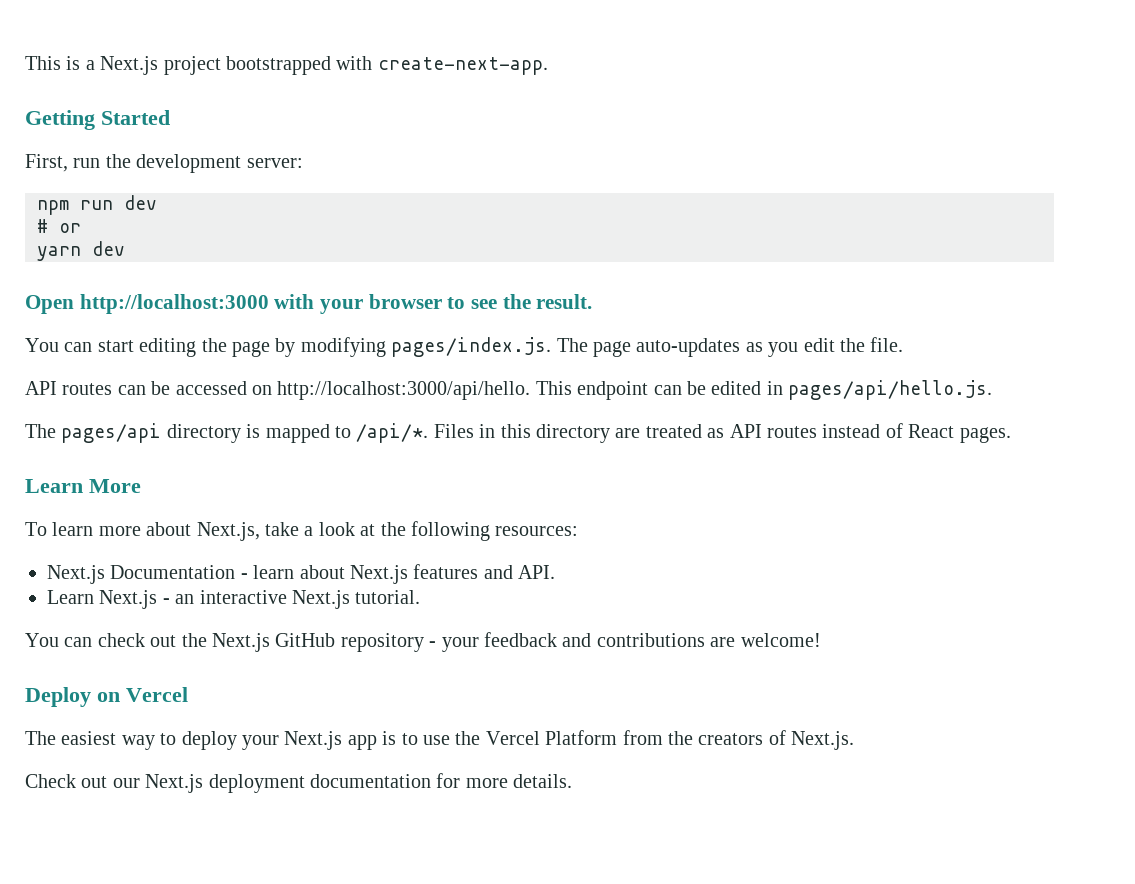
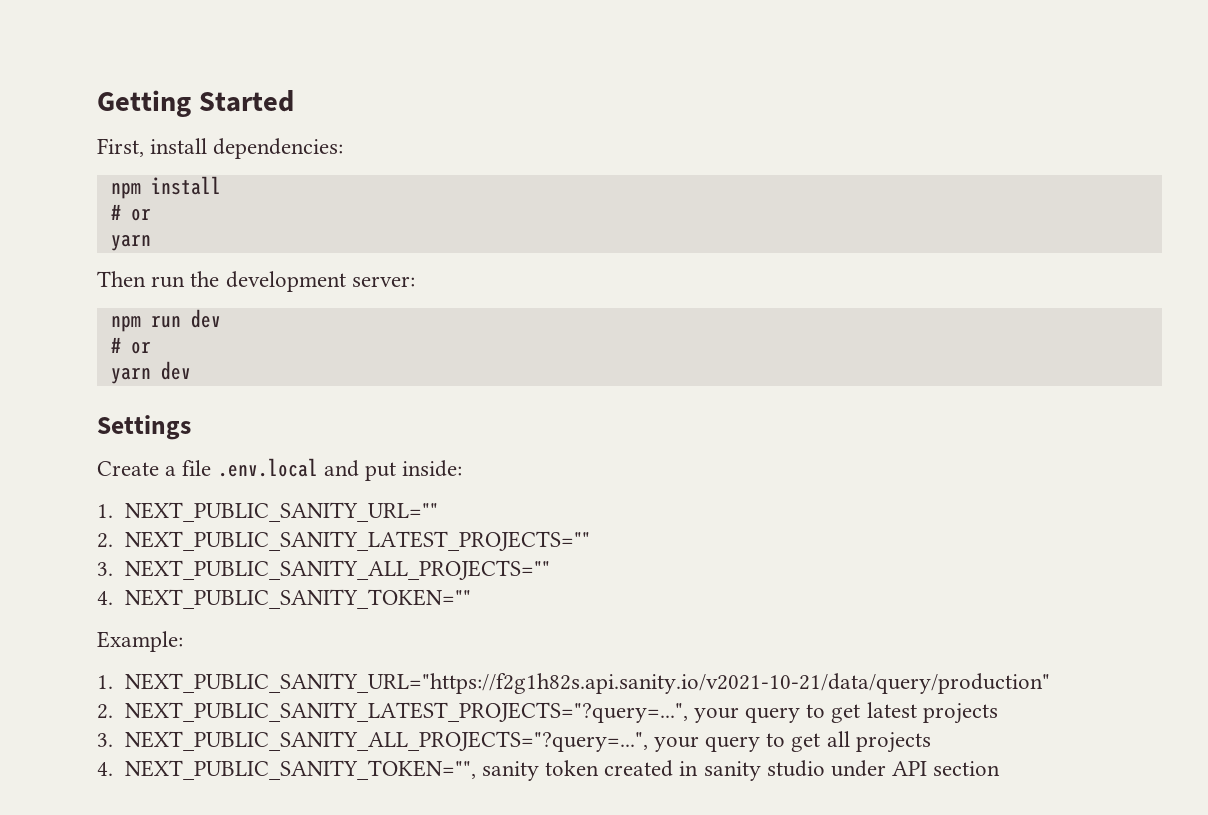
[25,56,548,75] [25,110,170,130] [25,154,68,172] This is a Next.js project bootstrapped with create-next-app. // Getting Started // First, -> [97,90,294,117] [97,138,344,159] [110,176,221,199] [110,204,151,221] [110,234,151,251] [97,271,146,287] Getting Started // First, install dependencies: // npm install // # or // yarn // Then
[25,294,593,314] [25,337,904,357] [25,380,993,400] [25,423,1011,443] [25,479,141,493] [25,521,579,541] [47,564,556,584] [47,590,421,609] [25,632,821,652] [25,687,188,707] [25,730,855,750] [25,773,573,793] Open http://localhost:3000 with your browser to see the result. // You can start editing the page by modifying pages/index.js. The page auto-updates as you edit the file. // API routes can be accessed on http://localhost:3000/api/hello. This endpoint can be edited in pages/api/hello.js. // The pages/api directory is mapped to /api/*. Files in this directory are treated as API routes instead of React pages. // Learn More // To learn more about Next.js, take a look at the following resources: // Next.js Documentation - learn about Next.js features and API. // Learn Next.js - an interactive Next.js tutorial. // You can check out the Next.js GitHub repository - your feedback and contributions are welcome! // Deploy on Vercel // The easiest way to deploy your Next.js app is to use the Vercel Platform from the creators of Next.js. // Check out our Next.js deployment documentation for more details. -> [97,415,191,440] [97,458,463,481] [97,502,438,522] [97,531,590,551] [97,560,550,580] [97,589,471,609] [97,631,183,652] [97,673,1050,694] [97,702,998,724] [97,731,931,753] [97,760,1001,781] Settings // Create a file .env.local and put inside: // 1. NEXT_PUBLIC_SANITY_URL="" // 2. NEXT_PUBLIC_SANITY_LATEST_PROJECTS="" // 3. NEXT_PUBLIC_SANITY_ALL_PROJECTS="" // 4. NEXT_PUBLIC_SANITY_TOKEN="" // Example: // 1. NEXT_PUBLIC_SANITY_URL="https://f2g1h82s.api.sanity.io/v2021-10-21/data/query/production" // 2. NEXT_PUBLIC_SANITY_LATEST_PROJECTS="?query=...", your query to get latest projects // 3. NEXT_PUBLIC_SANITY_ALL_PROJECTS="?query=...", your query to get all projects // 4. NEXT_PUBLIC_SANITY_TOKEN="", sanity token created in sanity studio under API section

